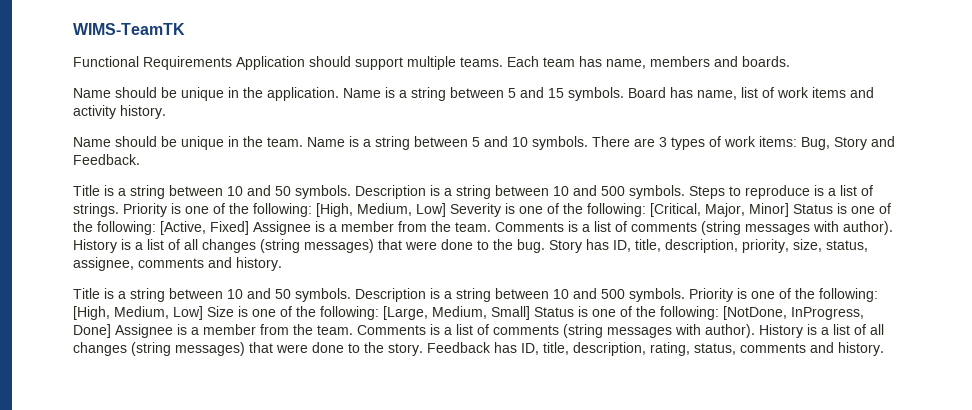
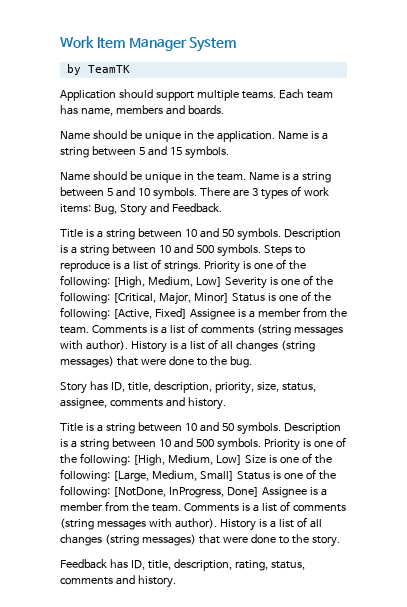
[73,23,185,35] [73,56,232,70] WIMS-TeamTK // Functional Requirements -> [60,36,237,52] [66,64,130,75] Work Item Manager System // by TeamTK //
[628,87,874,100] [73,105,166,119] Board has name, list of work items and activity history. -> (229, 152) none
(545, 246) none -> (252, 362) //
(423, 349) none -> (340, 541) //

